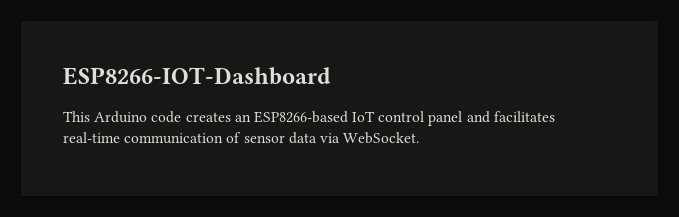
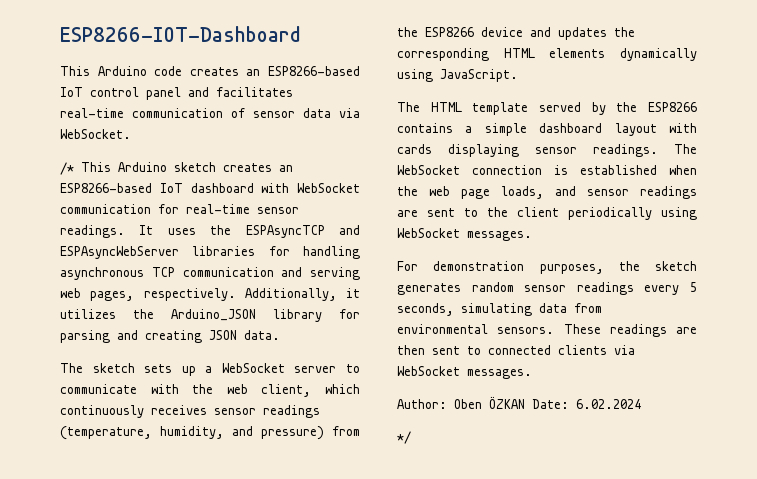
(420, 138) none -> [60,162,293,175] [60,183,360,193] [60,204,299,214] [60,225,360,238] [60,246,360,259] [60,267,360,280] [60,288,360,301] [60,309,360,322] [60,330,280,343] [60,363,360,376] [60,384,360,397] [60,405,320,418] [60,426,360,440] [397,27,635,40] [397,48,697,61] [397,69,518,82] [397,102,697,115] [397,123,697,136] [397,144,697,157] [397,165,697,175] [397,186,697,199] [397,207,697,220] [397,228,532,241] [397,261,697,274] [397,282,697,295] [397,303,602,316] [397,324,697,337] [397,345,635,355] [397,366,532,379] [397,396,641,409] [397,431,411,444] // /* This Arduino sketch creates an ESP8266-based IoT dashboard with WebSocket communication for real-time sensor readings. It uses the ESPAsyncTCP and ESPAsyncWebServer libraries for handling asynchronous TCP communication and serving web pages, respectively. Additionally, it utilizes the Arduino_JSON library for parsing and creating JSON data. // The sketch sets up a WebSocket server to communicate with the web client, which continuously receives sensor readings (temperature, humidity, and pressure) from the ESP8266 device and updates the corresponding HTML elements dynamically using JavaScript. // The HTML template served by the ESP8266 contains a simple dashboard layout with cards displaying sensor readings. The WebSocket connection is established when the web page loads, and sensor readings are sent to the client periodically using WebSocket messages. // For demonstration purposes, the sketch generates random sensor readings every 5 seconds, simulating data from environmental sensors. These readings are then sent to connected clients via WebSocket messages. // Author: Oben ÖZKAN Date: 6.02.2024 // */

